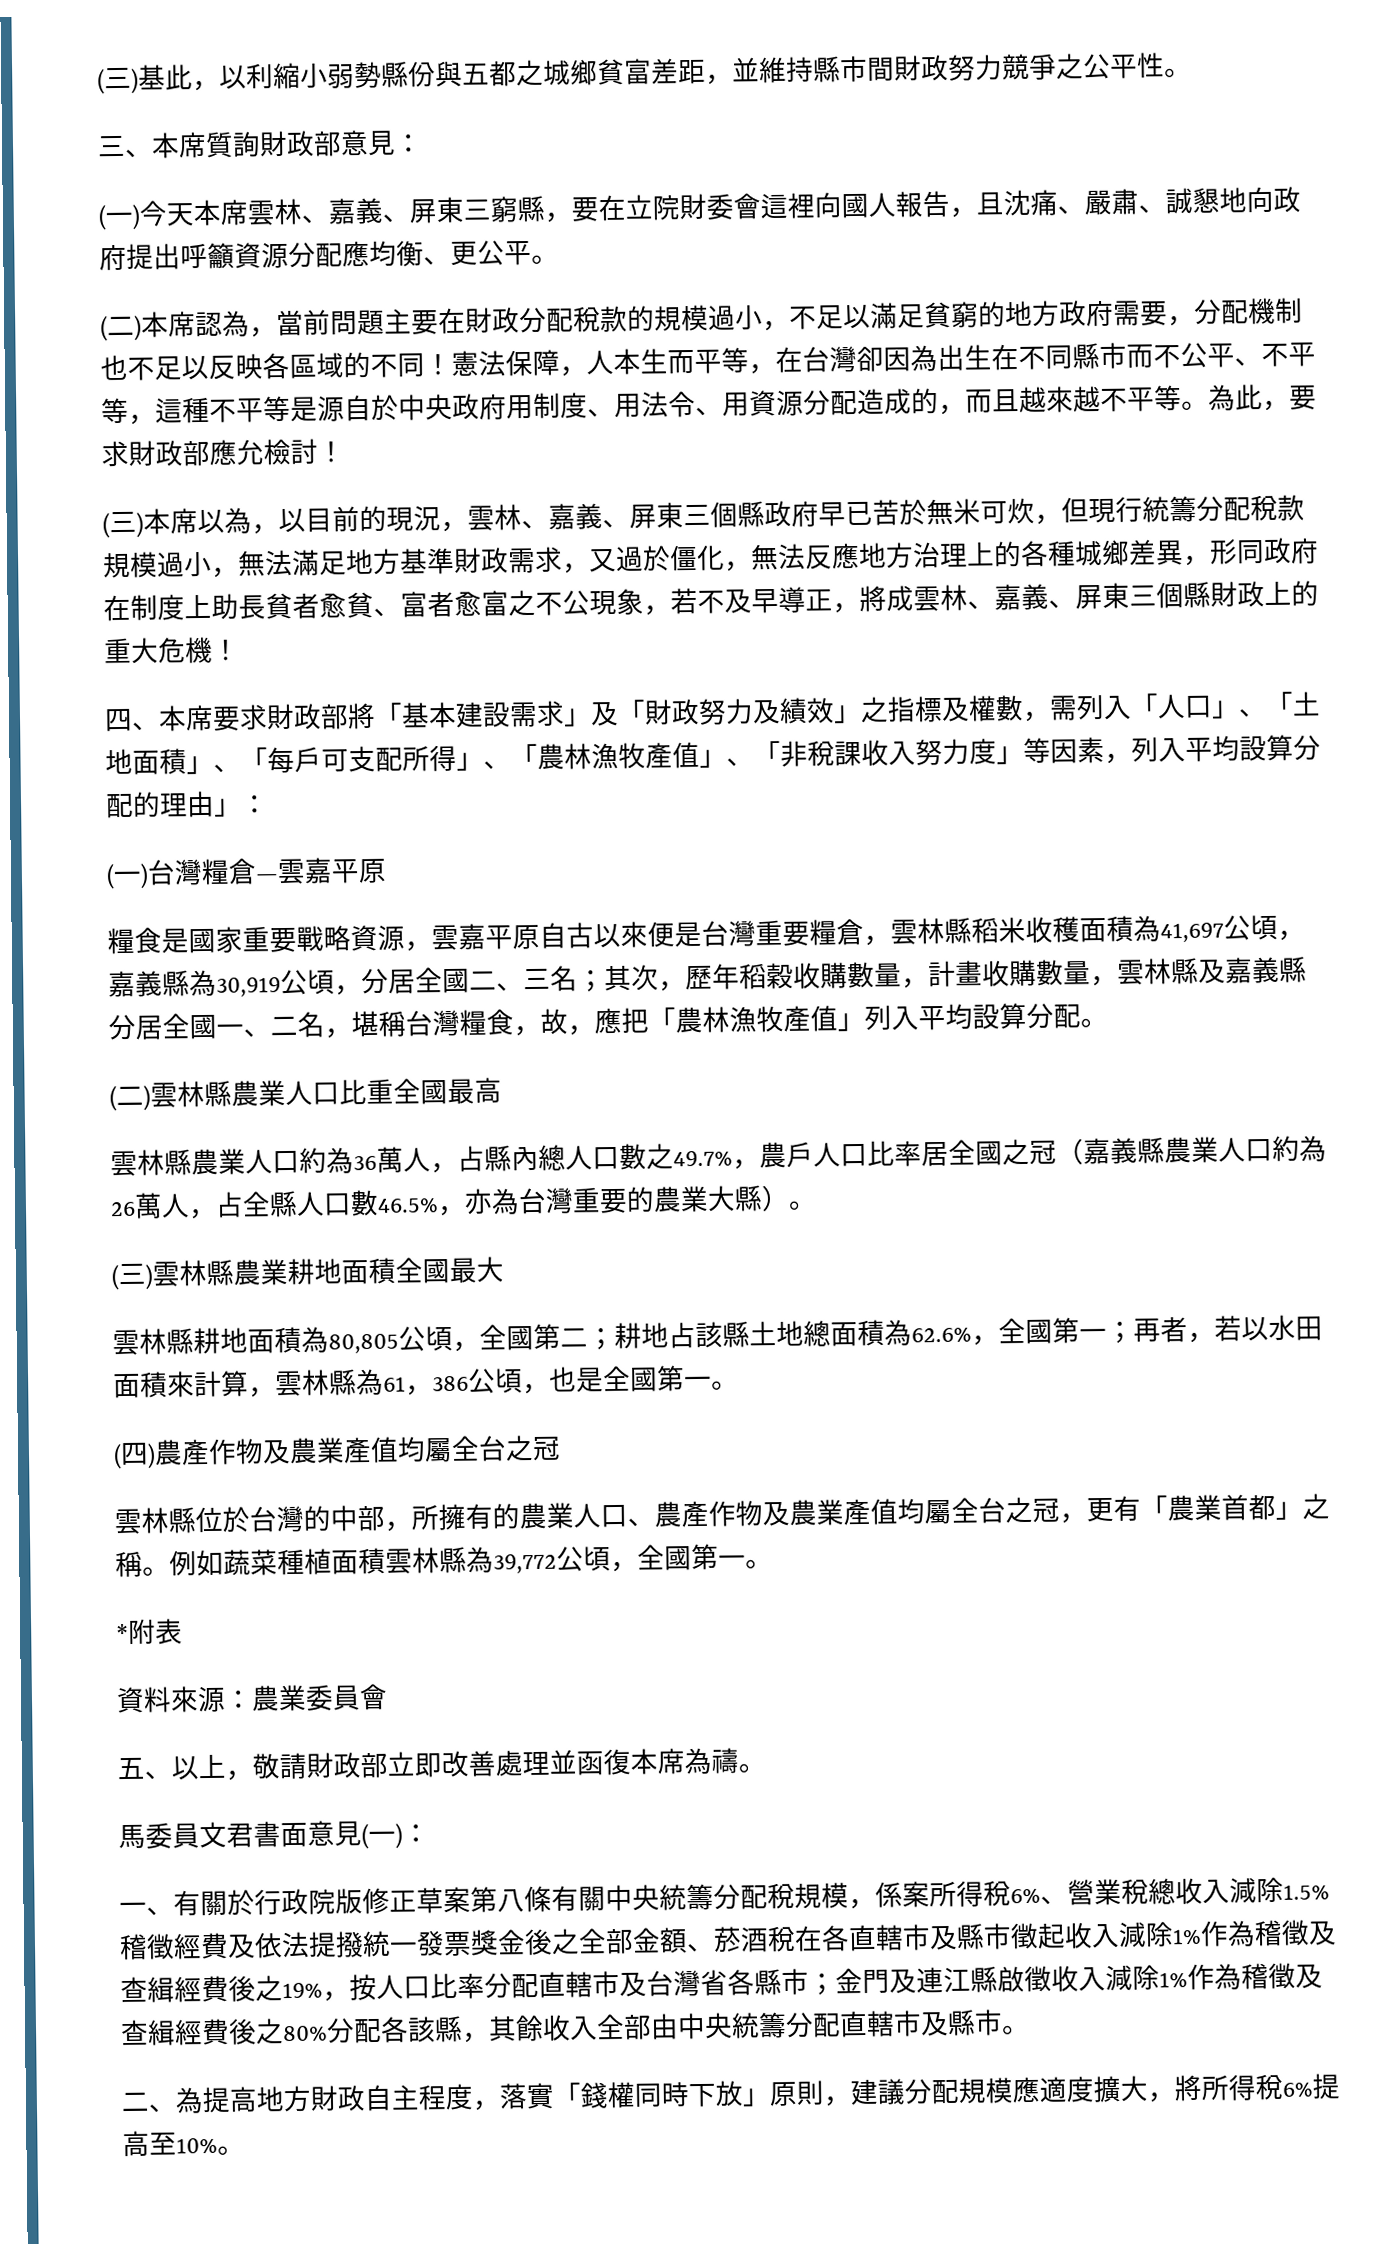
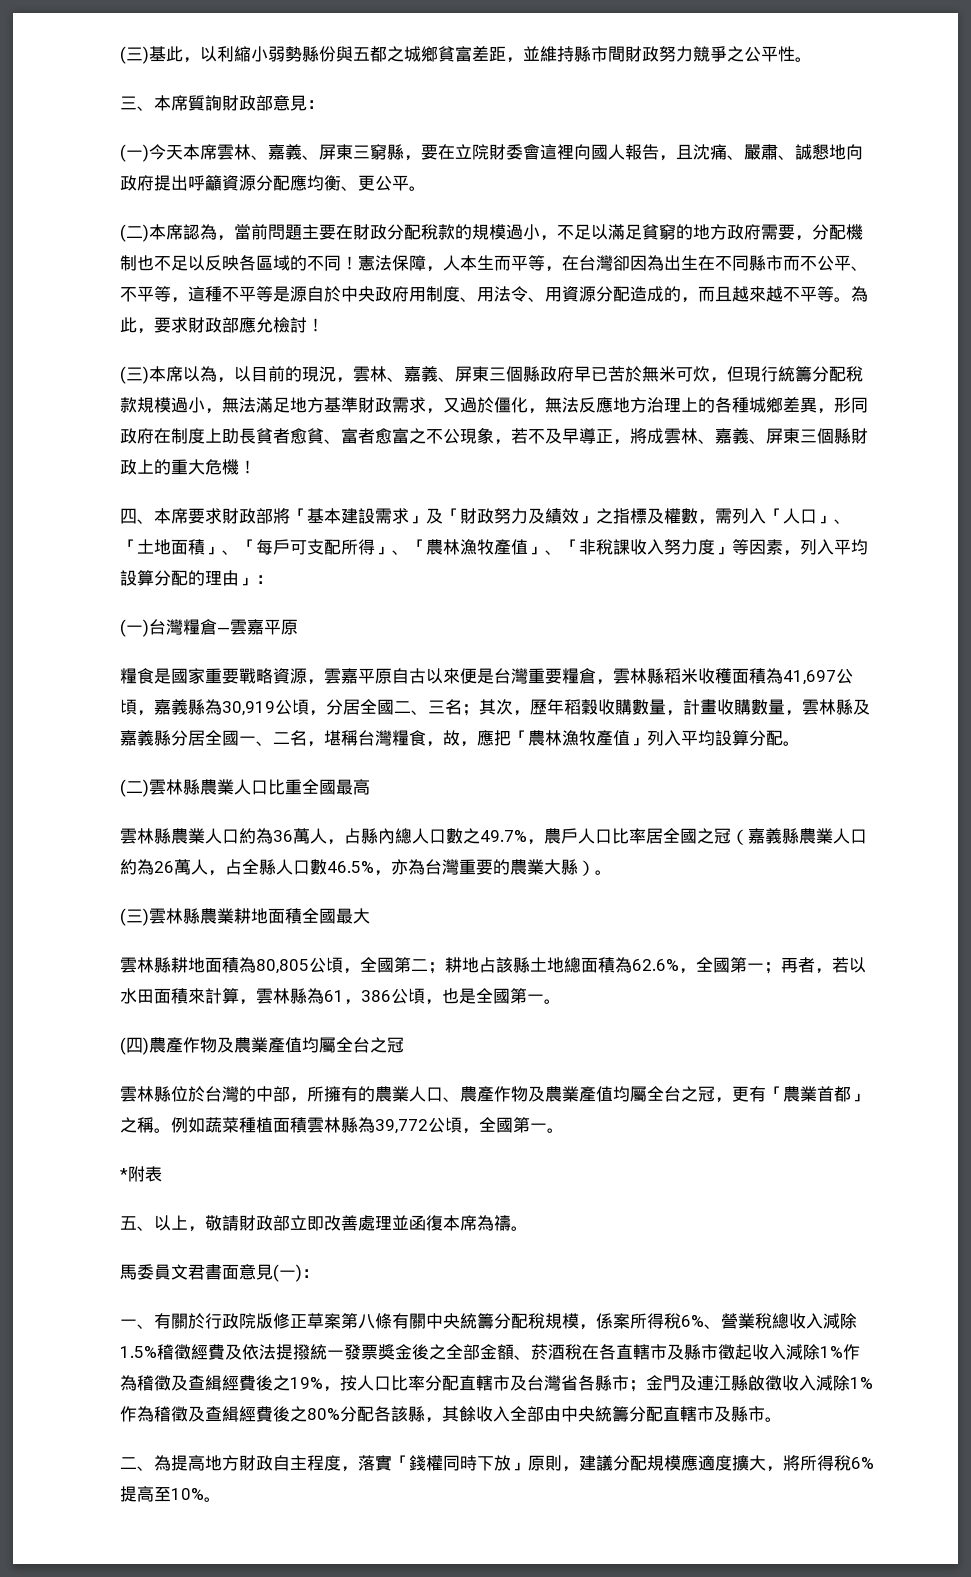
[115,1683,388,1714] // 資料來源：農業委員會 -> (163, 1174) none

